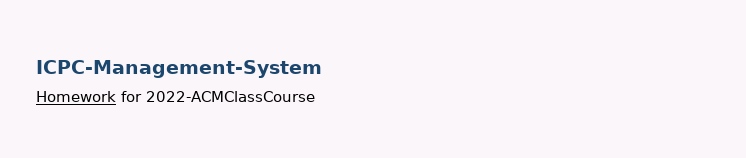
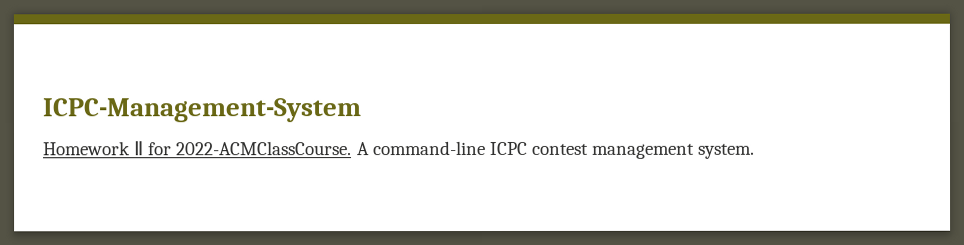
[121,91,315,102] for 2022-ACMClassCourse -> [134,140,756,159] Ⅱ for 2022-ACMClassCourse. A command-line ICPC contest management system.

